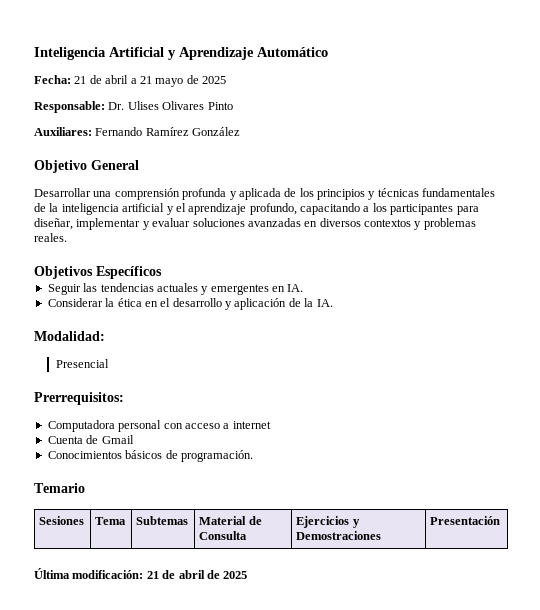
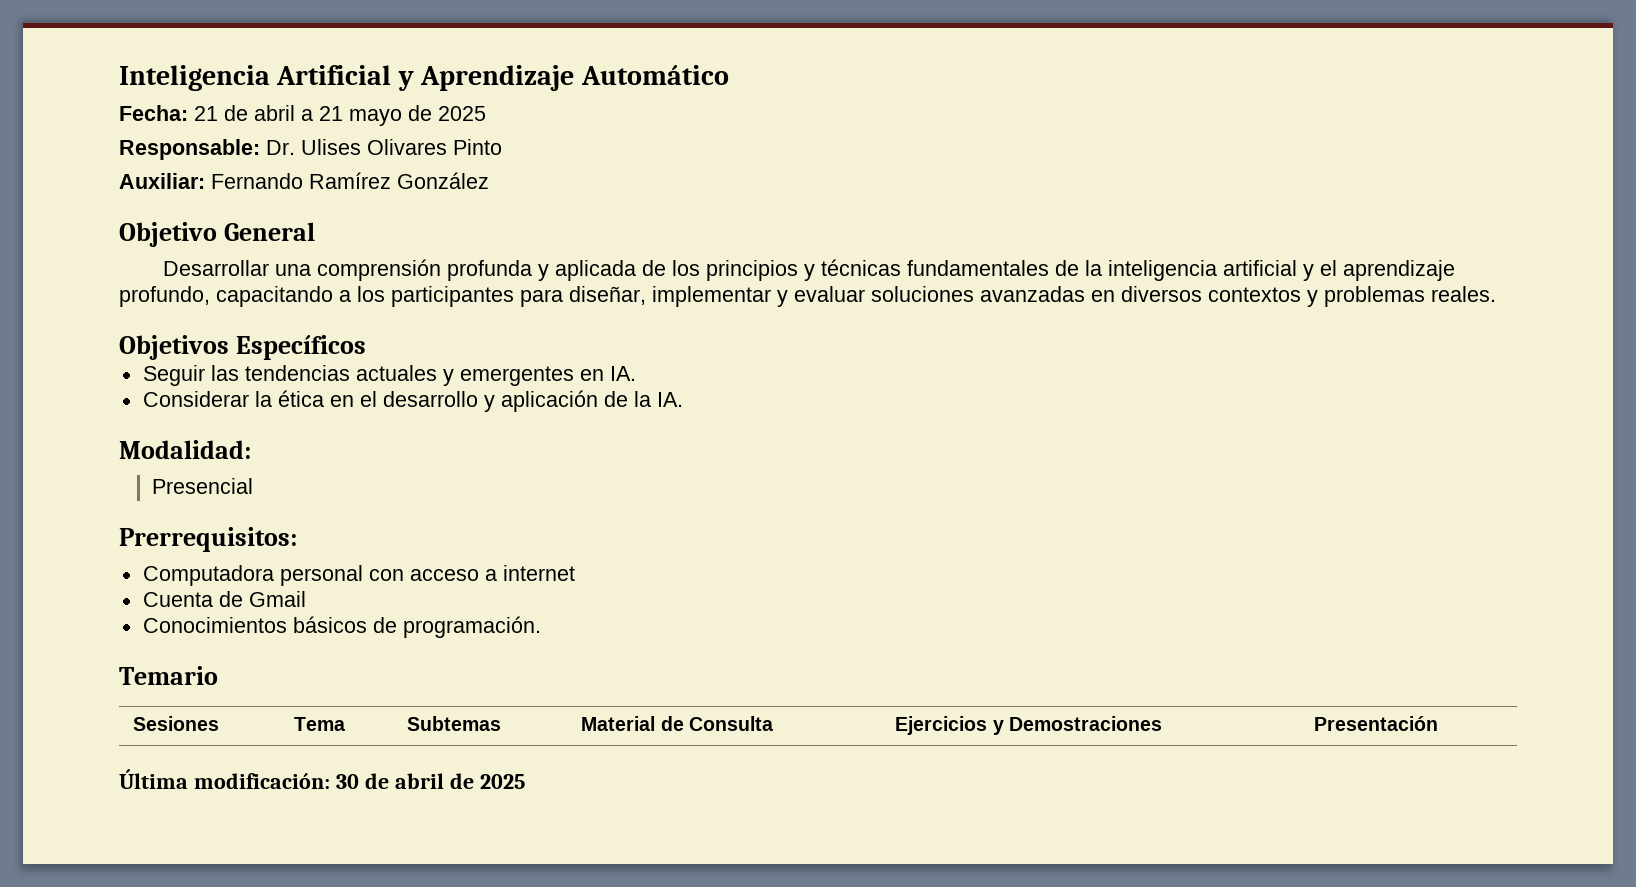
[34,127,92,136] Auxiliares: -> [119,173,205,189] Auxiliar:
[146,571,159,579] 21 -> [335,774,359,789] 30

